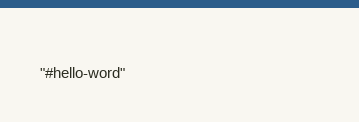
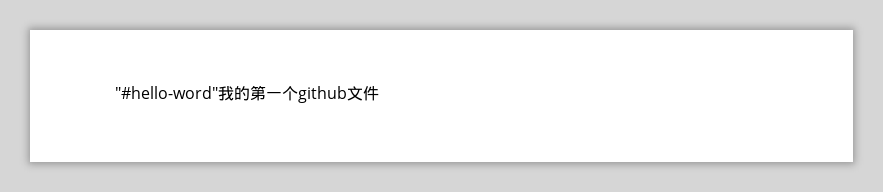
(125, 72) none -> [218,85,379,103] 我的第一个github文件

